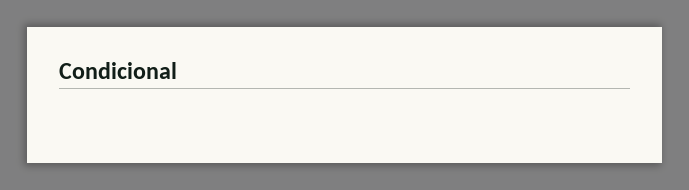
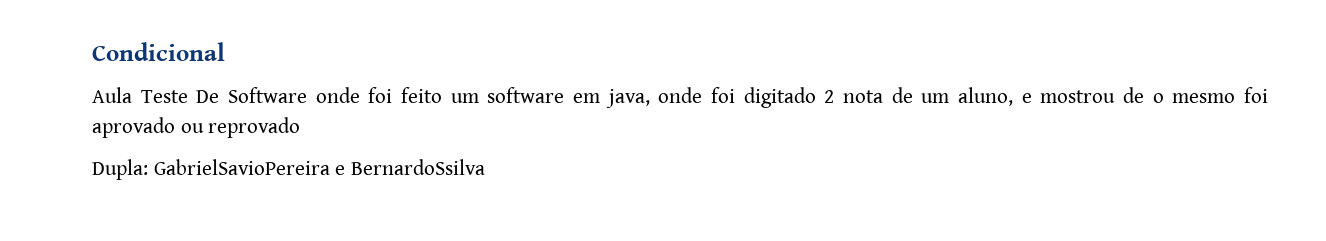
(177, 70) none -> [92,87,1268,108] [92,117,301,138] [92,159,486,180] // Aula Teste De Software onde foi feito um software em java, onde foi digitado 2 nota de um aluno, e mostrou de o mesmo foi aprovado ou reprovado // Dupla: GabrielSavioPereira e BernardoSsilva

